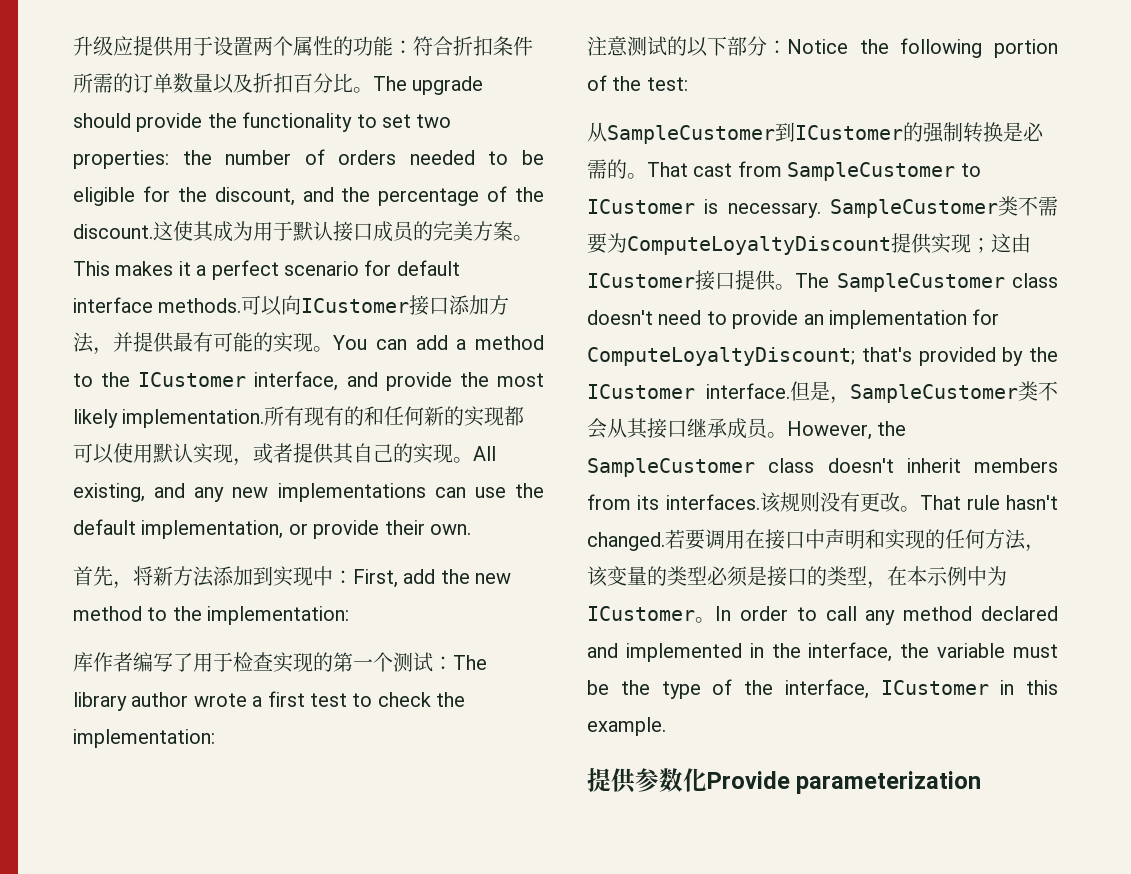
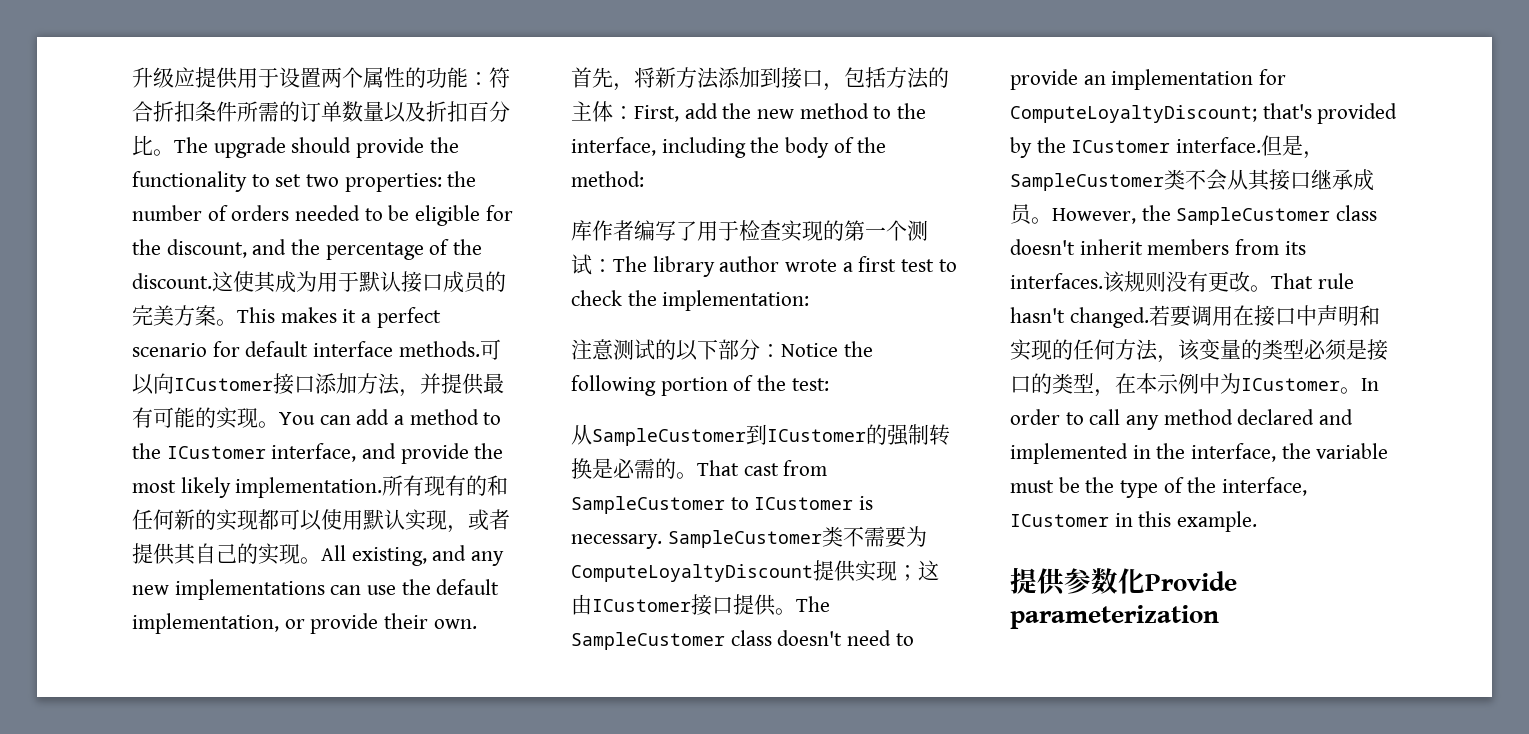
[273,566,333,587] 实现中 -> [781,67,949,91] [571,101,613,122] 接口，包括方法的主体
[207,606,350,625] implementation: -> [571,137,887,158] [571,171,644,187] interface, including the body of the method:

